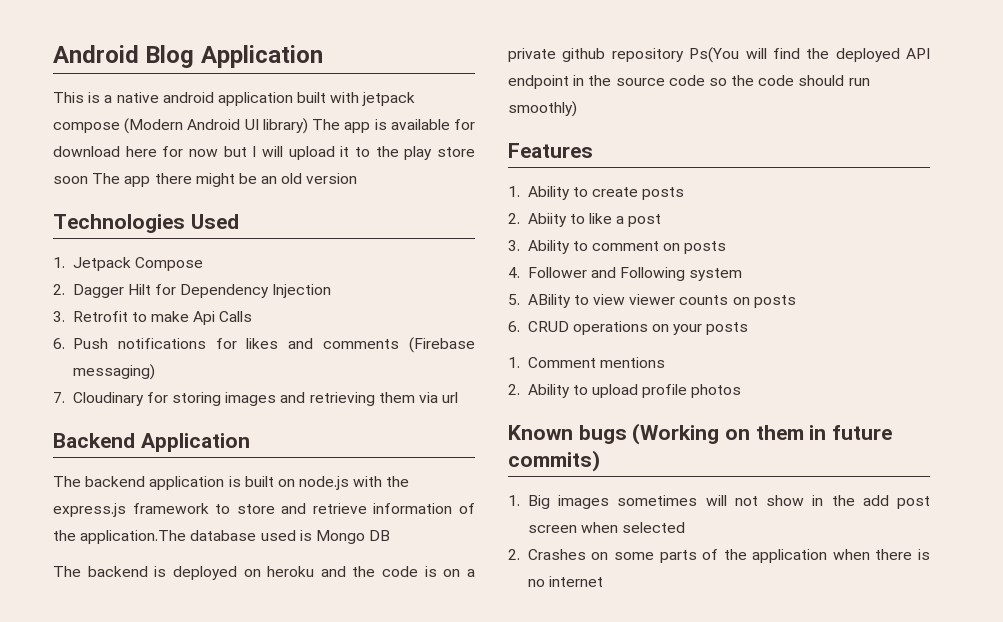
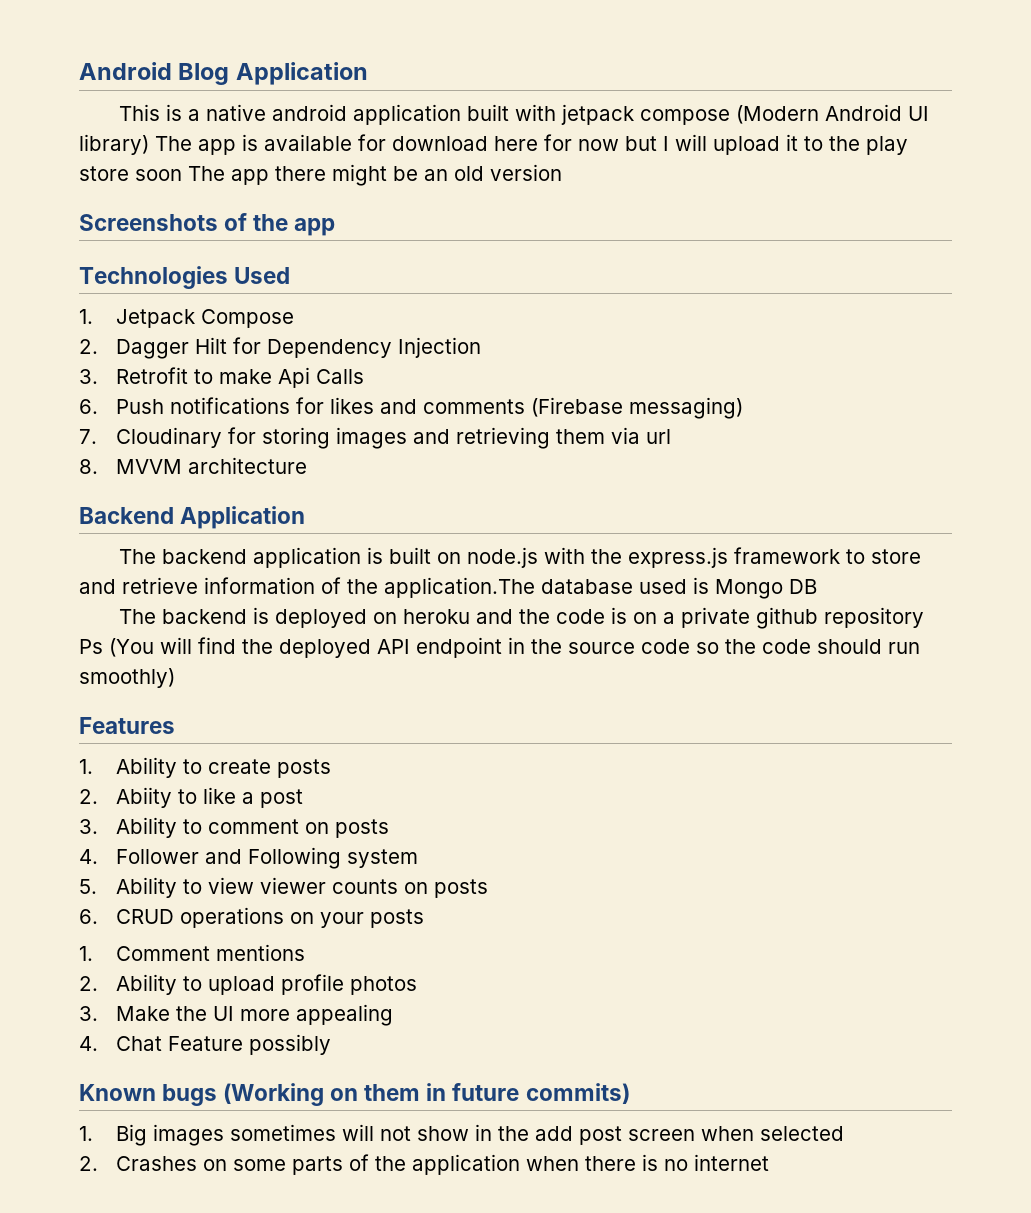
(358, 178) none -> [79,213,336,236] // Screenshots of the app
(459, 397) none -> [79,457,307,474] // 8. MVVM architecture
[689,47,740,63] Ps(You -> [79,638,154,657] Ps (You
[527,294,571,308] ABility -> [115,877,177,898] Ability
(742, 391) none -> [79,1004,393,1026] [79,1034,331,1055] // 3. Make the UI more appealing // 4. Chat Feature possibly

